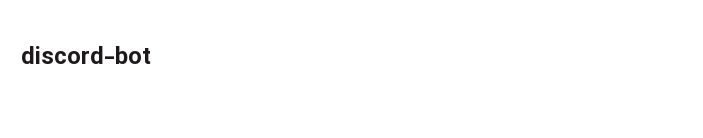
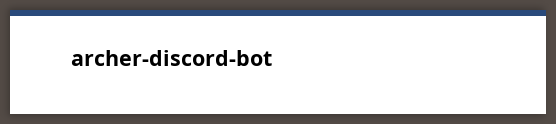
[21,46,151,64] discord-bot -> [71,50,272,66] archer-discord-bot

